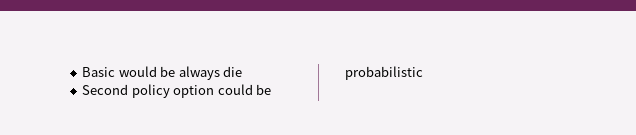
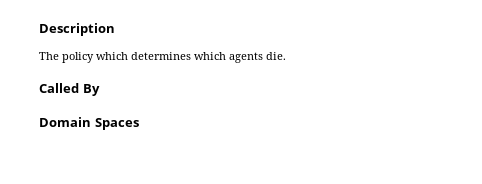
[82,66,243,80] [82,84,272,98] [345,66,424,80] Basic would be always die // Second policy option could be probabilistic -> [39,23,115,36] [39,52,286,63] [39,83,100,96] [39,117,139,130] Description // The policy which determines which agents die. // Called By // Domain Spaces

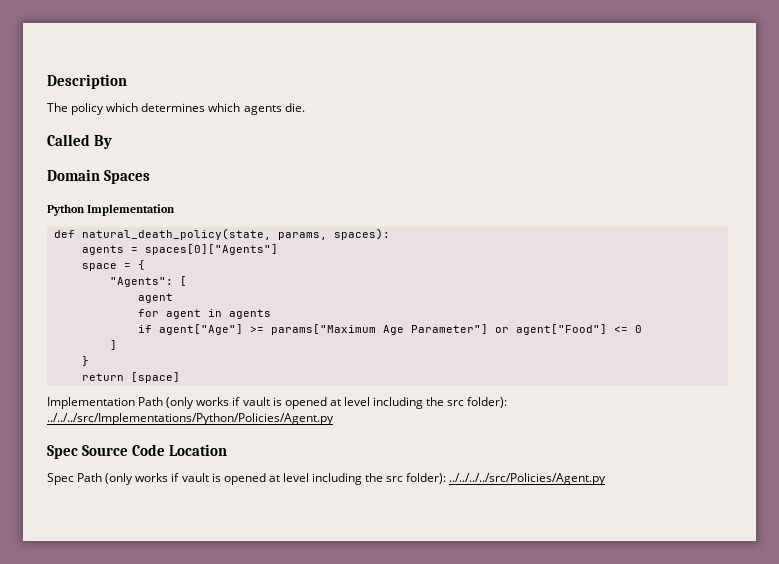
(139, 124) none -> [47,204,176,216] [53,228,390,240] [81,244,278,255] [81,260,145,271] [109,276,187,287] [137,293,173,303] [137,309,271,319] [137,324,642,335] [109,340,117,350] [81,356,89,366] [81,372,180,383] [47,397,508,409] [47,413,334,425] [47,444,228,459] [47,473,607,485] // Python Implementation // def natural_death_policy(state, params, spaces): // agents = spaces[0]["Agents"] // space = { // "Agents": [ // agent // for agent in agents // if agent["Age"] >= params["Maximum Age Parameter"] or agent["Food"] <= 0 // ] // } // return [space] // Implementation Path (only works if vault is opened at level including the src folder): ../../../src/Implementations/Python/Policies/Agent.py // Spec Source Code Location // Spec Path (only works if vault is opened at level including the src folder): ../../../../src/Policies/Agent.py

